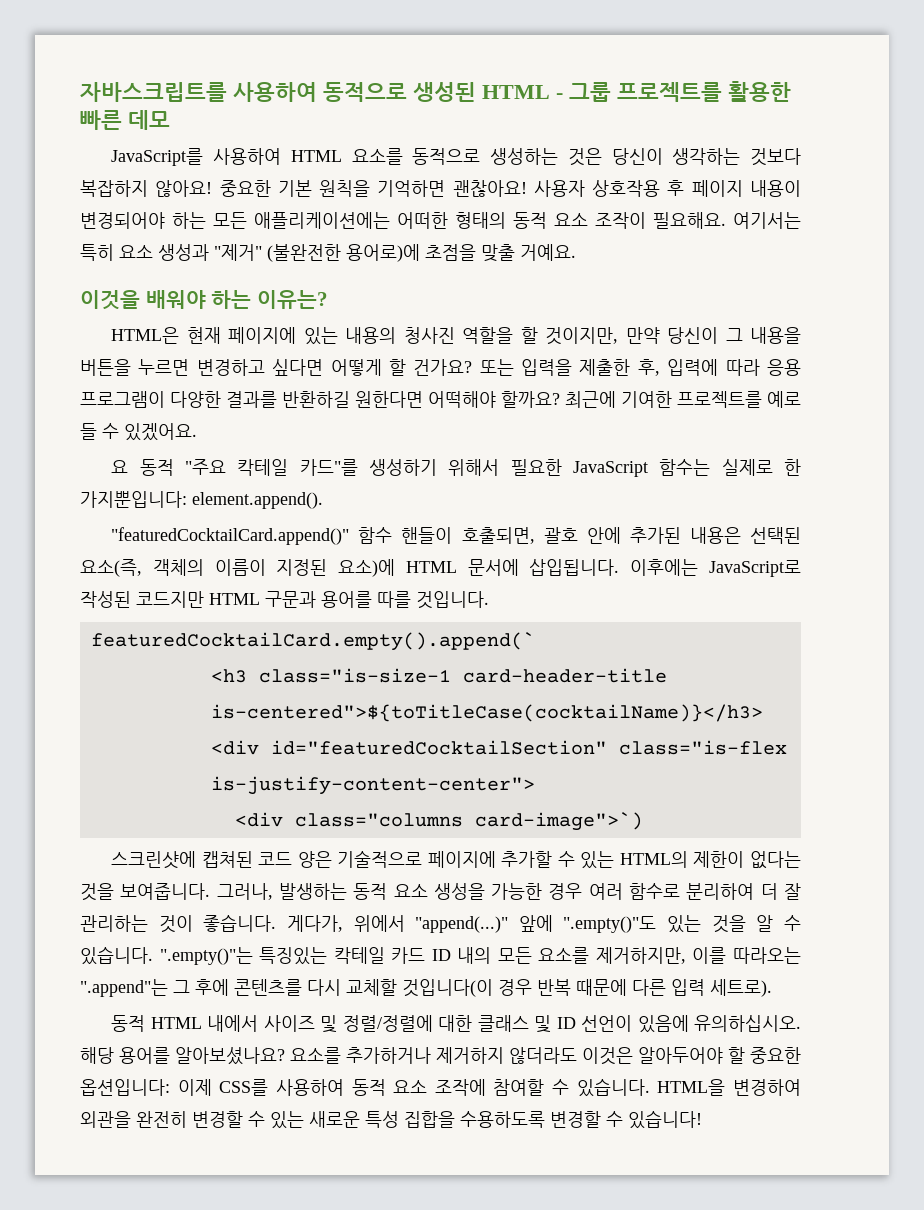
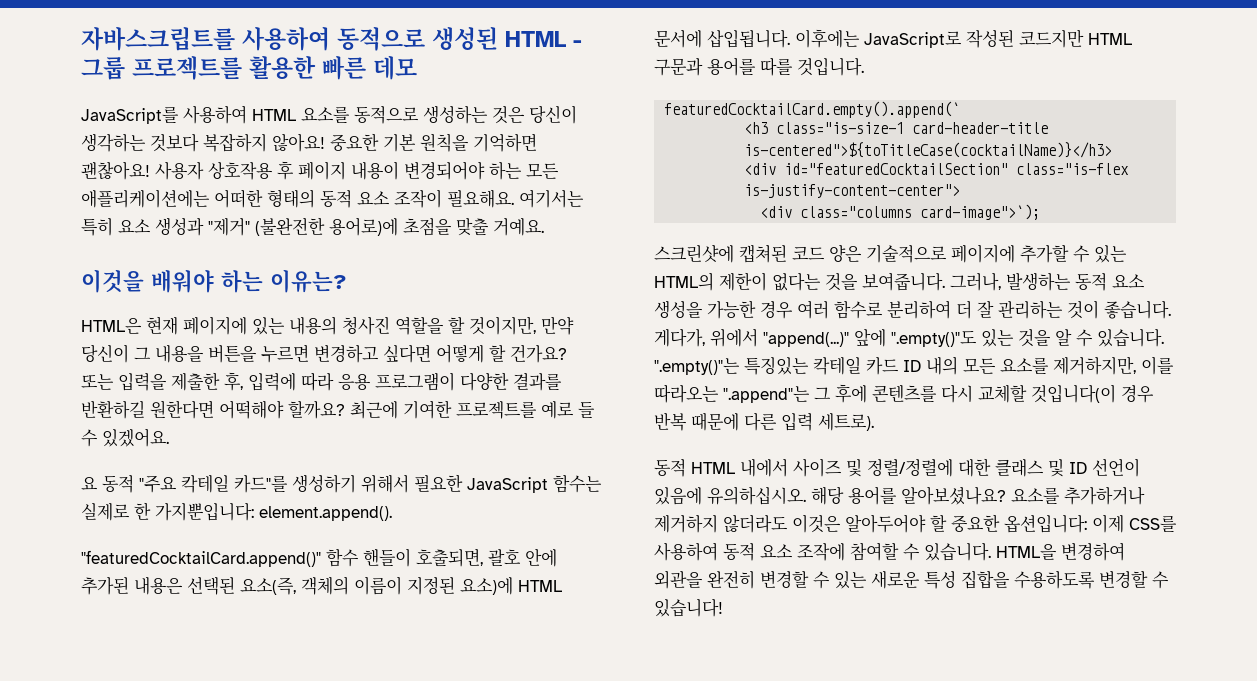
[474,812,643,831] card-image">`) -> [920,204,1041,220] card-image">`);

